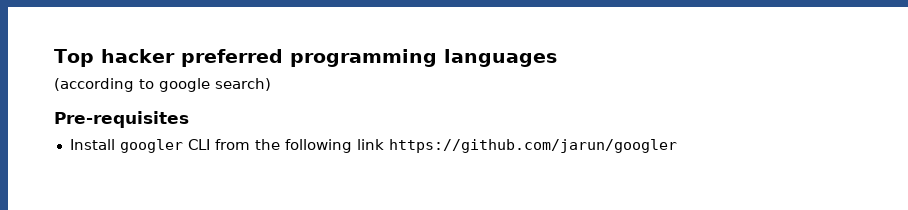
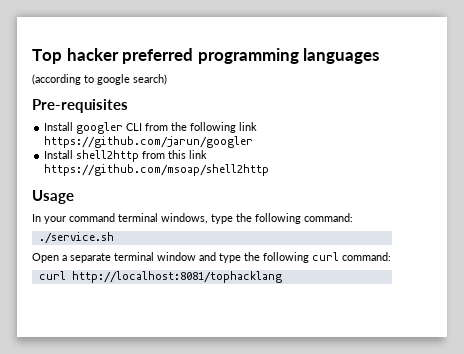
(677, 146) none -> [44,150,208,162] [44,164,270,176] [32,190,74,204] [32,213,353,224] [38,232,114,244] [32,252,391,263] [38,271,282,283] // Install shell2http from this link https://github.com/msoap/shell2http // Usage // In your command terminal windows, type the following command: // ./service.sh // Open a separate terminal window and type the following curl command: // curl http://localhost:8081/tophacklang

